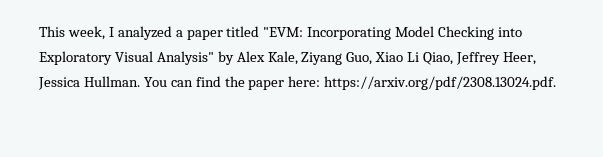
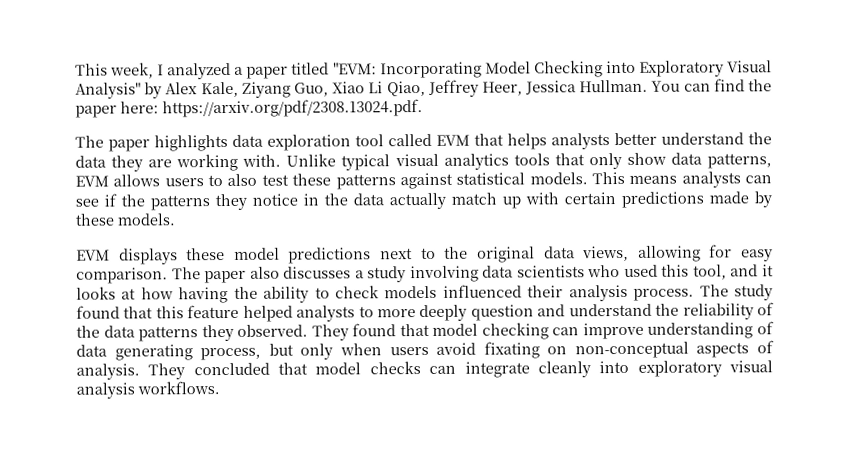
(557, 83) none -> [75,132,772,152] [75,152,772,172] [75,171,772,190] [75,191,772,211] [75,213,175,226] [76,244,774,265] [76,264,774,284] [76,284,774,304] [76,302,775,322] [76,321,775,342] [76,340,774,361] [76,360,774,380] [76,381,220,399] // The paper highlights data exploration tool called EVM that helps analysts better understand the data they are working with. Unlike typical visual analytics tools that only show data patterns, EVM allows users to also test these patterns against statistical models. This means analysts can see if the patterns they notice in the data actually match up with certain predictions made by these models. // EVM displays these model predictions next to the original data views, allowing for easy comparison. The paper also discusses a study involving data scientists who used this tool, and it looks at how having the ability to check models influenced their analysis process. The study found that this feature helped analysts to more deeply question and understand the reliability of the data patterns they observed. They found that model checking can improve understanding of data generating process, but only when users avoid fixating on non-conceptual aspects of analysis. They concluded that model checks can integrate cleanly into exploratory visual analysis workflows.

